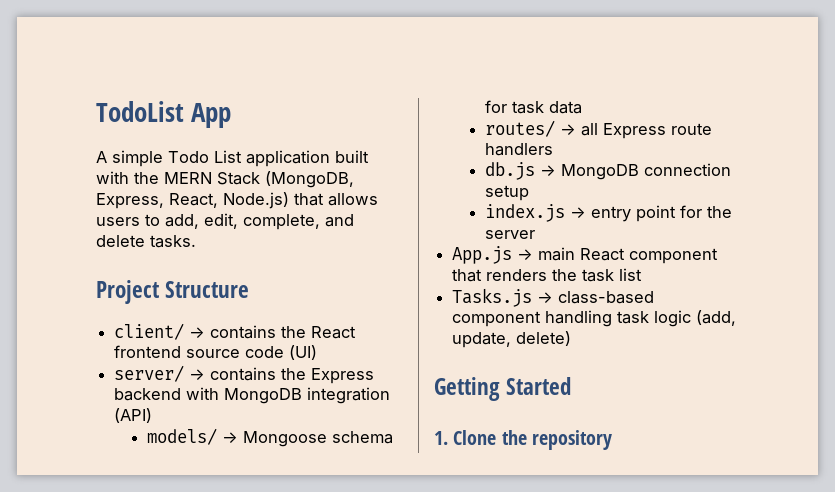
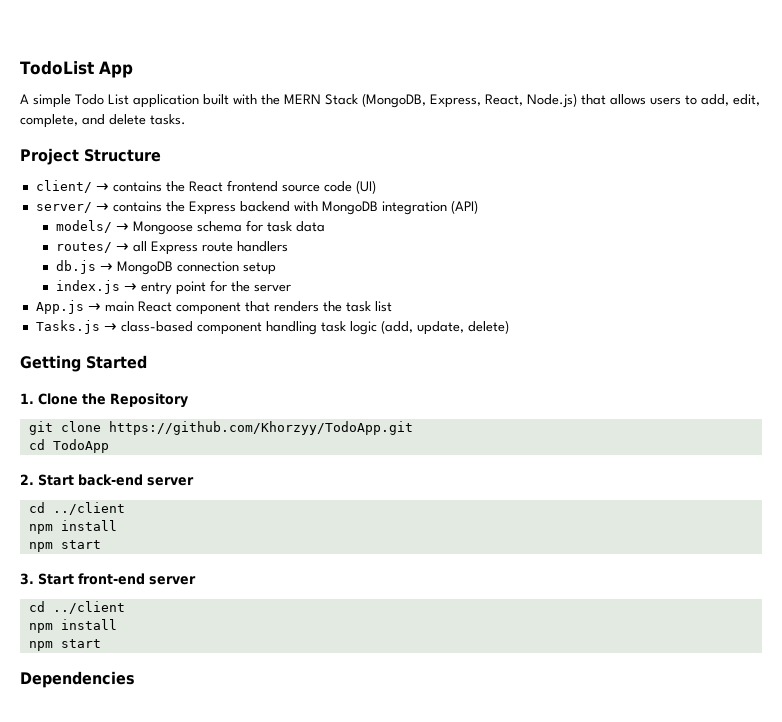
[531,430,612,450] repository -> [110,393,188,408] [28,421,413,435] [28,439,109,453] [20,474,194,486] [28,502,125,515] [28,520,117,534] [28,540,101,552] [20,573,196,585] [28,601,125,614] [28,619,117,633] [28,639,101,651] [20,671,135,688] Repository // git clone https://github.com/Khorzyy/TodoApp.git // cd TodoApp // 2. Start back-end server // cd ../client // npm install // npm start // 3. Start front-end server // cd ../client // npm install // npm start // Dependencies

